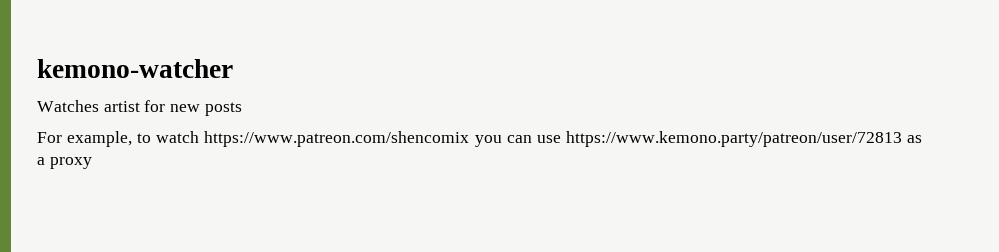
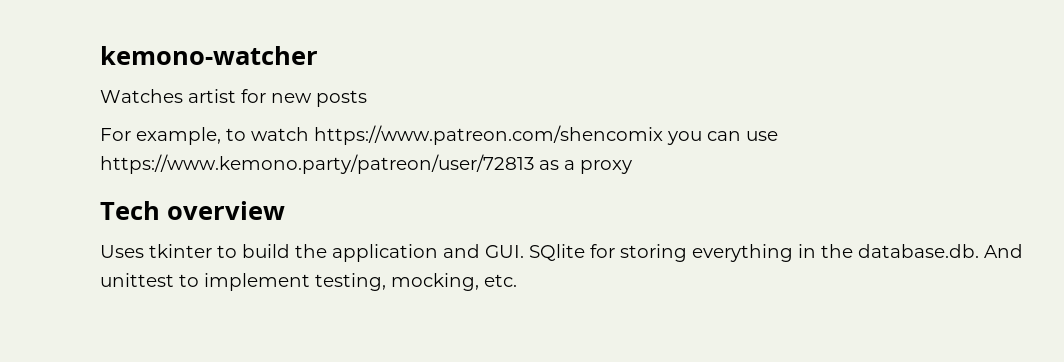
(92, 163) none -> [100,201,285,220] [100,244,1023,262] [100,273,517,291] // Tech overview // Uses tkinter to build the application and GUI. SQlite for storing everything in the database.db. And unittest to implement testing, mocking, etc.

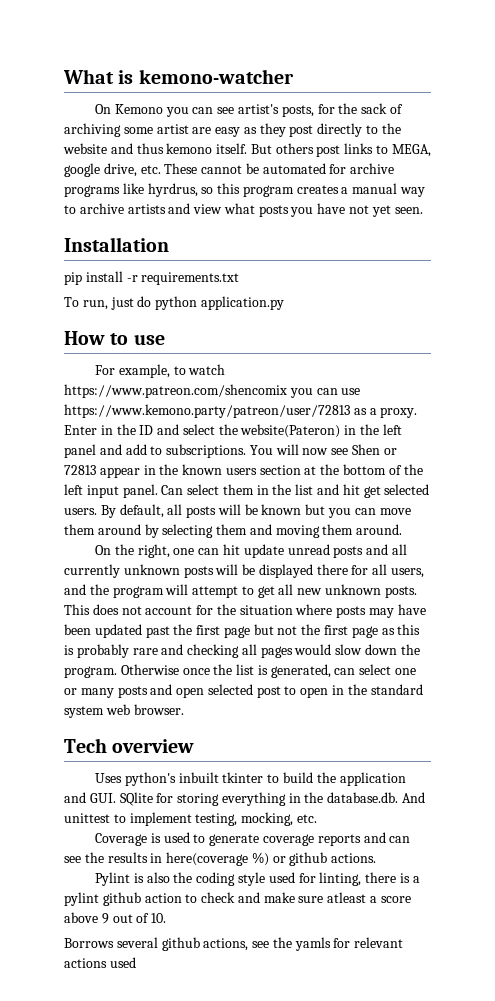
(100, 55) none -> [63,69,134,84] What is
[100,89,367,107] Watches artist for new posts -> [95,103,403,117] [64,123,401,137] [63,143,431,157] [64,163,395,177] [64,183,426,197] [64,203,423,217] [64,237,169,252] [64,271,240,285] [64,296,284,310] [64,331,165,345] On Kemono you can see artist's posts, for the sack of archiving some artist are easy as they post directly to the website and thus kemono itself. But others post links to MEGA, google drive, etc. These cannot be automated for archive programs like hyrdrus, so this program creates a manual way to archive artists and view what posts you have not yet seen. // Installation // pip install -r requirements.txt // To run, just do python application.py // How to use
[580,160,632,174] proxy -> [380,407,418,418] [64,424,402,438] [64,444,397,458] [64,464,423,478] [64,484,430,498] [64,504,411,518] [64,524,403,538] [95,544,407,558] [64,564,425,578] [64,584,417,598] [64,604,426,618] [64,624,421,638] [64,644,420,658] [64,664,417,678] [64,684,423,698] [64,704,184,718] proxy. Enter in the ID and select the website(Pateron) in the left panel and add to subscriptions. You will now see Shen or 72813 appear in the known users section at the bottom of the left input panel. Can select them in the list and hit get selected users. By default, all posts will be known but you can move them around by selecting them and moving them around. // On the right, one can hit update unread posts and all currently unknown posts will be displayed there for all users, and the program will attempt to get all new unknown posts. This does not account for the situation where posts may have been updated past the first page but not the first page as this is probably rare and checking all pages would slow down the program. Otherwise once the list is generated, can select one or many posts and open selected post to open in the standard system web browser.
(144, 251) none -> [124,772,219,786] python's inbuilt
(517, 280) none -> [95,832,411,846] [64,852,377,866] [95,872,420,886] [64,892,411,906] [64,912,167,924] [64,937,404,951] [64,957,136,968] // Coverage is used to generate coverage reports and can see the results in here(coverage %) or github actions. // Pylint is also the coding style used for linting, there is a pylint github action to check and make sure atleast a score above 9 out of 10. // Borrows several github actions, see the yamls for relevant actions used

